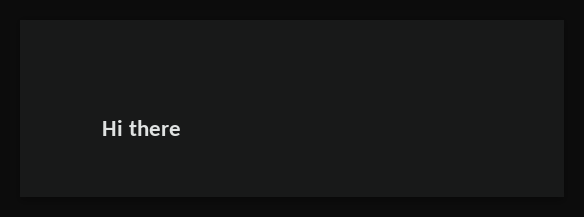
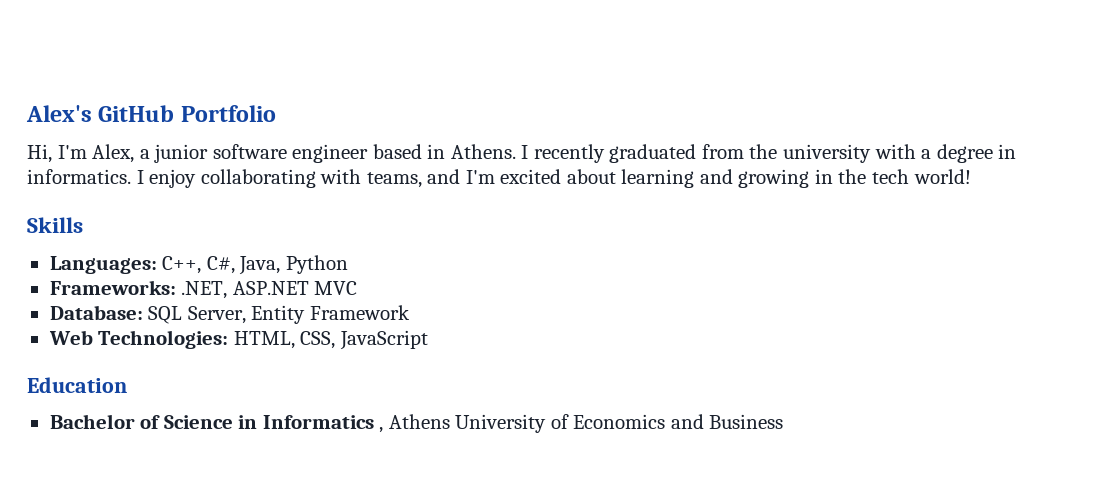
[102,120,182,136] Hi there -> [26,105,276,122] [27,144,1017,163] [27,169,971,188] [27,217,83,233] [49,255,348,275] [49,280,358,299] [49,305,410,324] [48,330,428,350] [27,377,127,393] [49,414,784,433] Alex's GitHub Portfolio // Hi, I'm Alex, a junior software engineer based in Athens. I recently graduated from the university with a degree in informatics. I enjoy collaborating with teams, and I'm excited about learning and growing in the tech world! // Skills // Languages: C++, C#, Java, Python // Frameworks: .NET, ASP.NET MVC // Database: SQL Server, Entity Framework // Web Technologies: HTML, CSS, JavaScript // Education // Bachelor of Science in Informatics , Athens University of Economics and Business

